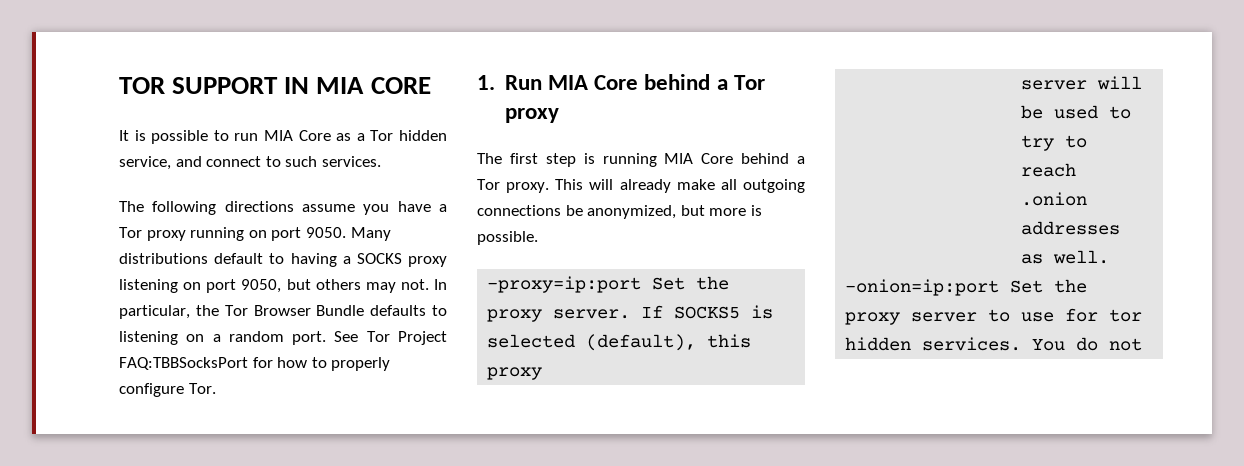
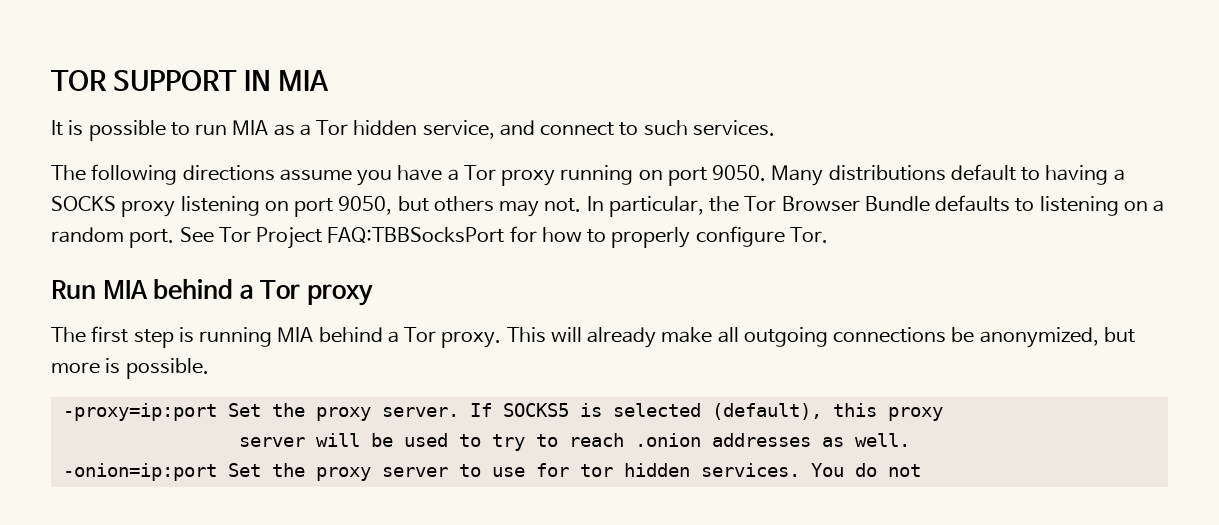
[370,77,431,94] CORE -> (330, 80) none
[298,130,331,141] Core -> (269, 127) none
[477,75,495,90] 1. -> (828, 235) none
[594,75,639,90] Core -> (148, 289) none
[701,153,734,164] Core -> (314, 334) none

